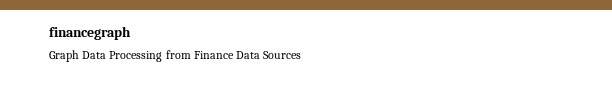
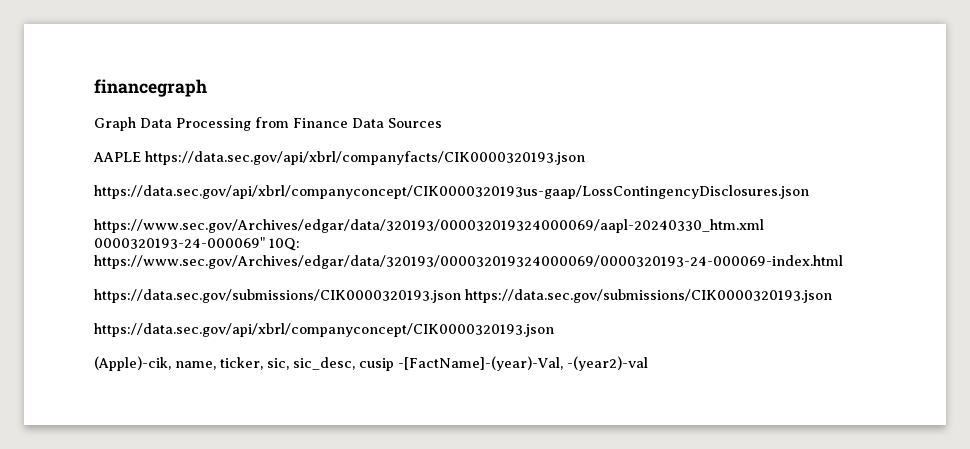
(302, 55) none -> [93,151,585,165] [94,185,809,199] [94,219,764,233] [94,237,300,251] [94,255,843,269] [94,289,832,303] [94,323,554,337] [94,356,648,371] // AAPLE https://data.sec.gov/api/xbrl/companyfacts/CIK0000320193.json // https://data.sec.gov/api/xbrl/companyconcept/CIK0000320193us-gaap/LossContingencyDisclosures.json // https://www.sec.gov/Archives/edgar/data/320193/000032019324000069/aapl-20240330_htm.xml 0000320193-24-000069" 10Q: https://www.sec.gov/Archives/edgar/data/320193/000032019324000069/0000320193-24-000069-index.html // https://data.sec.gov/submissions/CIK0000320193.json https://data.sec.gov/submissions/CIK0000320193.json // https://data.sec.gov/api/xbrl/companyconcept/CIK0000320193.json // (Apple)-cik, name, ticker, sic, sic_desc, cusip -[FactName]-(year)-Val, -(year2)-val

